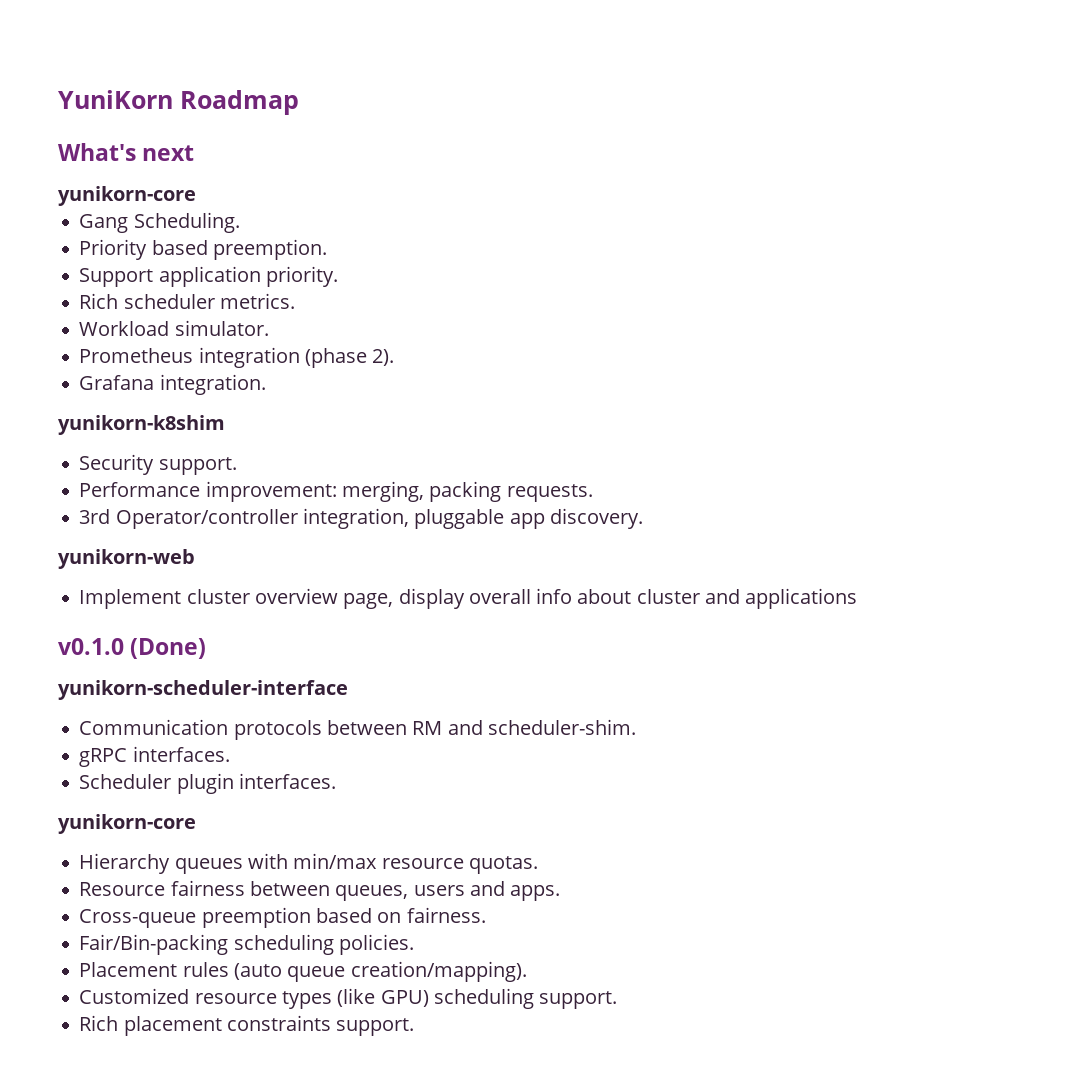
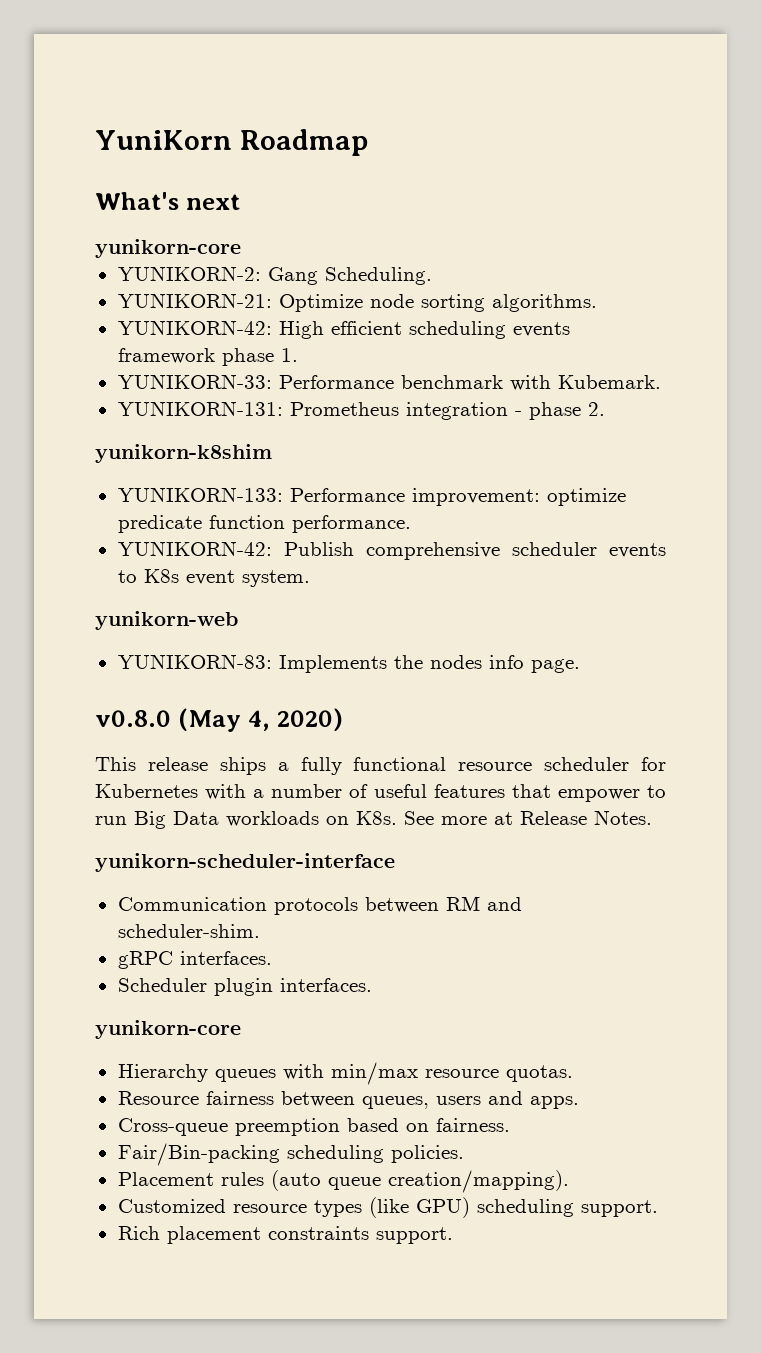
(196, 196) none -> [117,266,261,281] YUNIKORN-2:
[79,239,327,260] [79,266,338,287] [79,293,295,309] [79,320,269,336] [79,347,395,368] [79,374,266,395] [58,415,225,435] [79,454,237,475] [79,481,593,502] [79,508,643,529] [58,549,195,569] [79,588,858,609] [58,638,207,659] Priority based preemption. // Support application priority. // Rich scheduler metrics. // Workload simulator. // Prometheus integration (phase 2). // Grafana integration. // yunikorn-k8shim // Security support. // Performance improvement: merging, packing requests. // 3rd Operator/controller integration, pluggable app discovery. // yunikorn-web // Implement cluster overview page, display overall info about cluster and applications // v0.1.0 (Done) -> [117,293,597,312] [117,320,570,339] [117,348,298,366] [117,374,661,391] [117,401,605,420] [95,444,272,463] [117,487,626,506] [117,515,411,533] [117,541,666,560] [117,569,310,587] [95,611,238,630] [117,654,580,673] [95,708,343,732] [95,757,666,775] [95,784,666,802] [95,810,652,829] YUNIKORN-21: Optimize node sorting algorithms. // YUNIKORN-42: High efficient scheduling events framework phase 1. // YUNIKORN-33: Performance benchmark with Kubemark. // YUNIKORN-131: Prometheus integration - phase 2. // yunikorn-k8shim // YUNIKORN-133: Performance improvement: optimize predicate function performance. // YUNIKORN-42: Publish comprehensive scheduler events to K8s event system. // yunikorn-web // YUNIKORN-83: Implements the nodes info page. // v0.8.0 (May 4, 2020) // This release ships a fully functional resource scheduler for Kubernetes with a number of useful features that empower to run Big Data workloads on K8s. See more at Release Notes.

